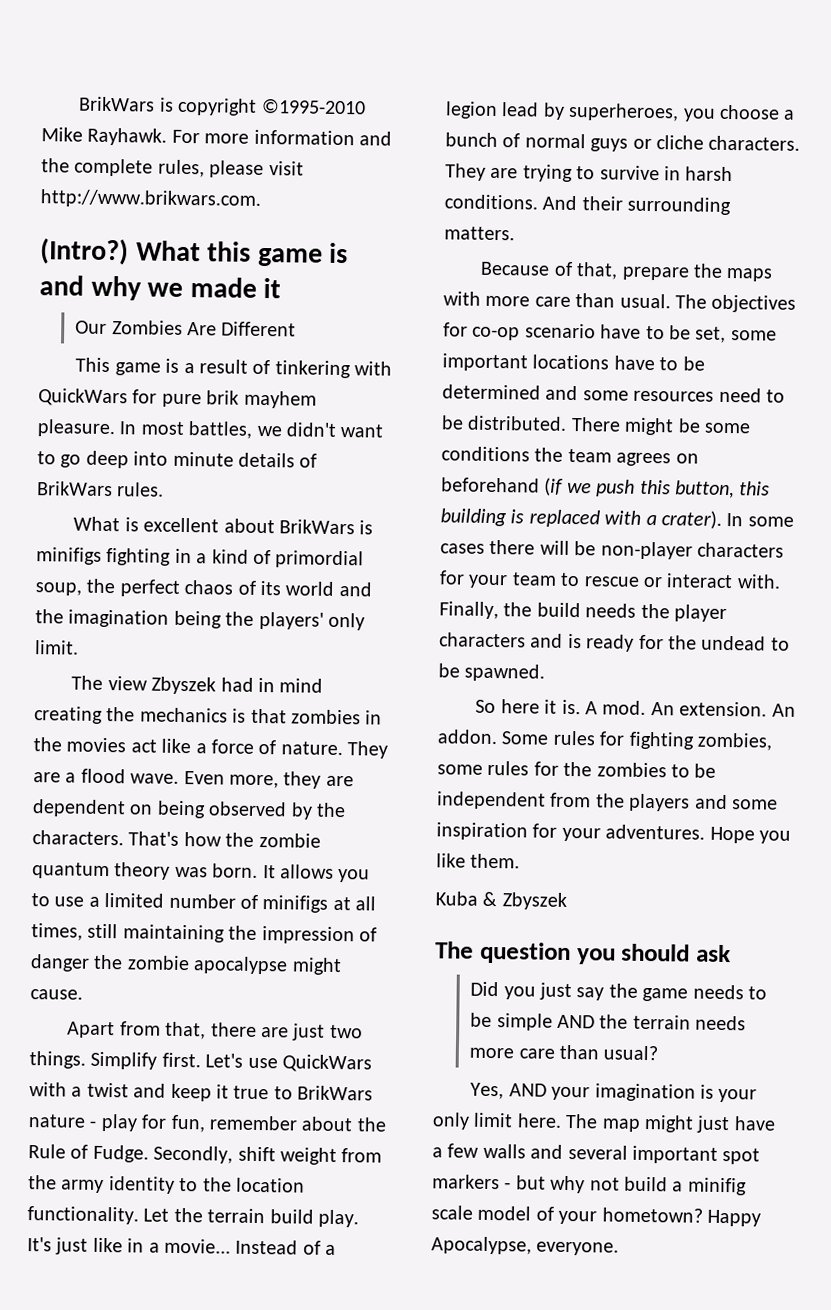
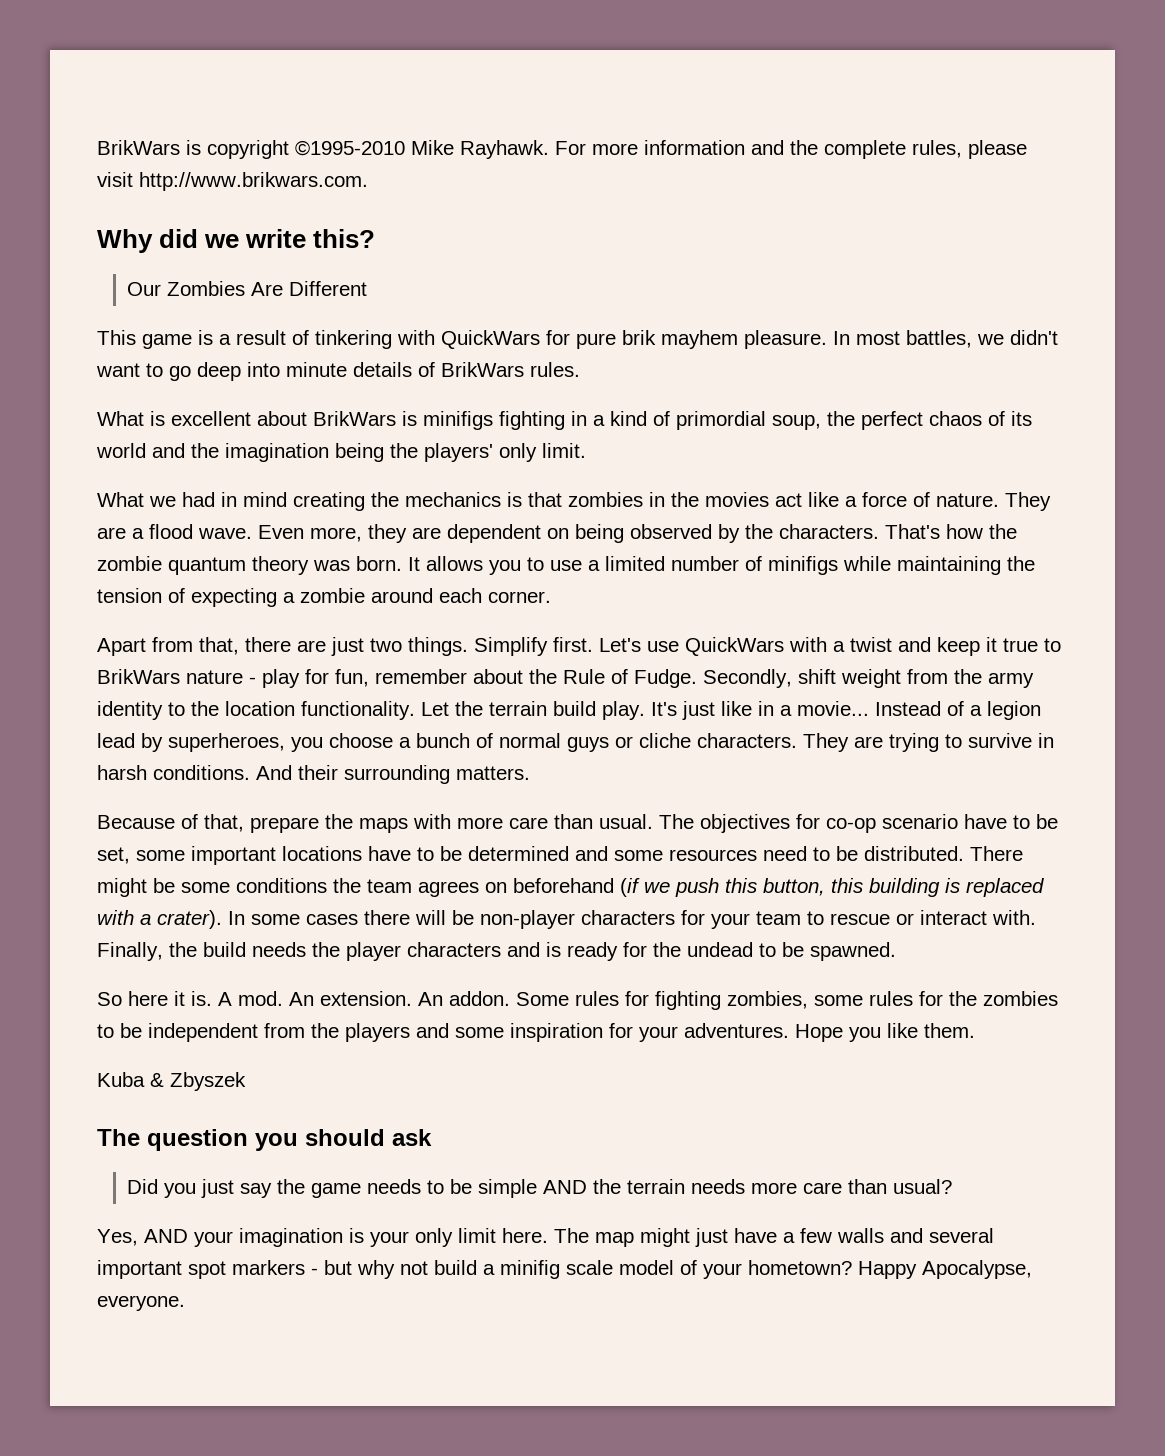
[40,238,349,267] [39,275,282,301] (Intro?) What this game is and why we made it -> [97,229,376,253] Why did we write this?
[71,675,217,695] The view Zbyszek -> [97,492,176,507] What we
[332,896,377,911] [31,923,377,945] [30,954,342,976] [30,989,83,1000] at all times, still maintaining the impression of danger the zombie apocalypse might cause. -> [843,556,1035,575] [97,588,551,607] while maintaining the tension of expecting a zombie around each corner.

